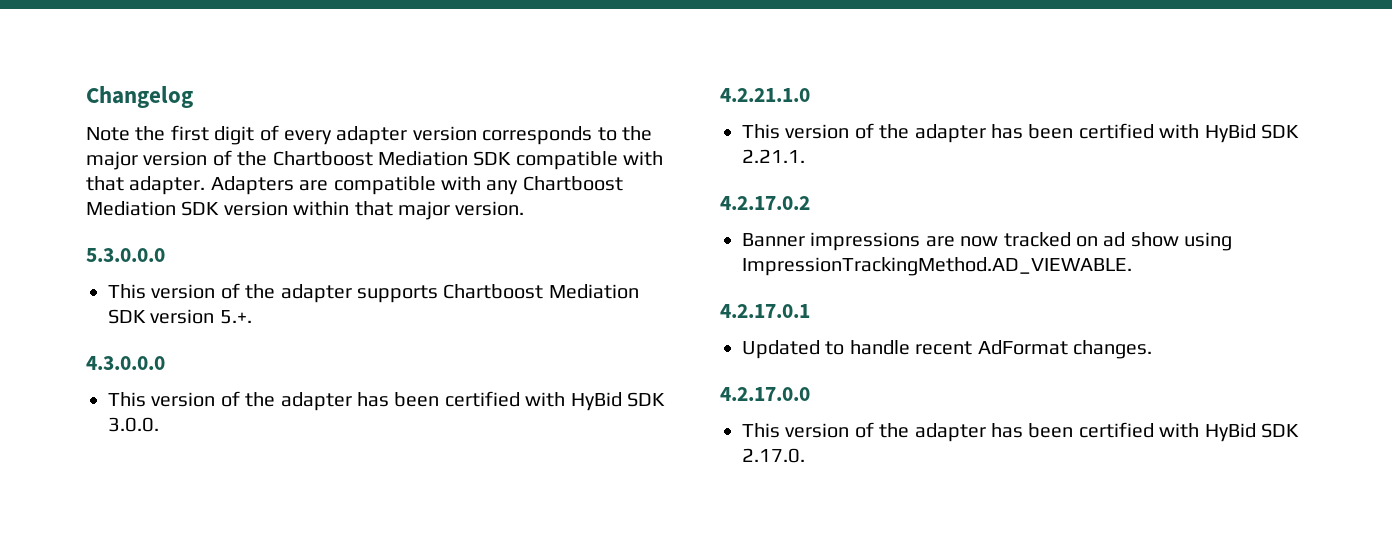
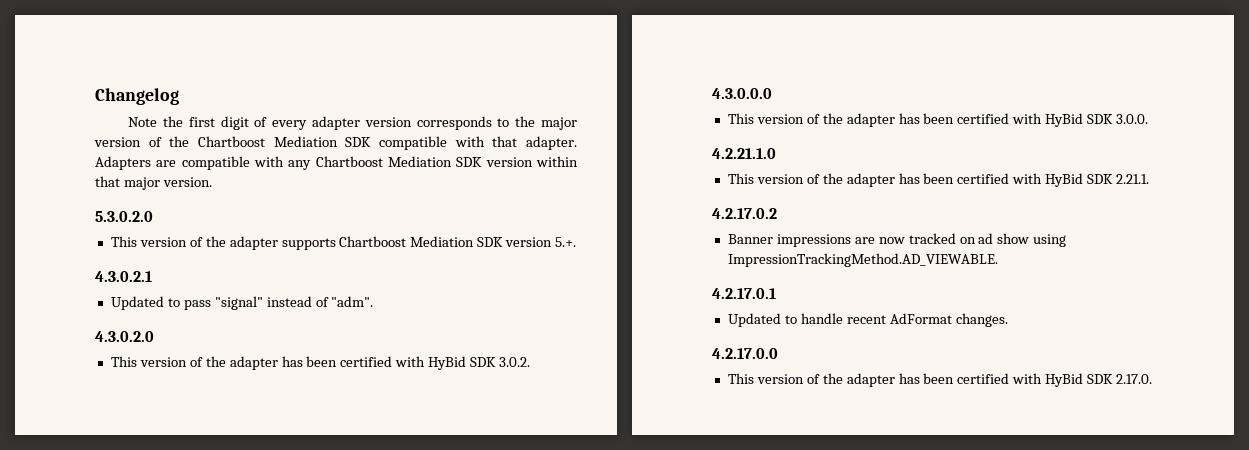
[86,248,165,262] 5.3.0.0.0 -> [95,211,153,222] 5.3.0.2.0
(252, 317) none -> [95,271,152,282] [110,296,374,310] [95,331,154,342] [110,356,531,370] // 4.3.0.2.1 // Updated to pass "signal" instead of "adm". // 4.3.0.2.0 // This version of the adapter has been certified with HyBid SDK 3.0.2.

